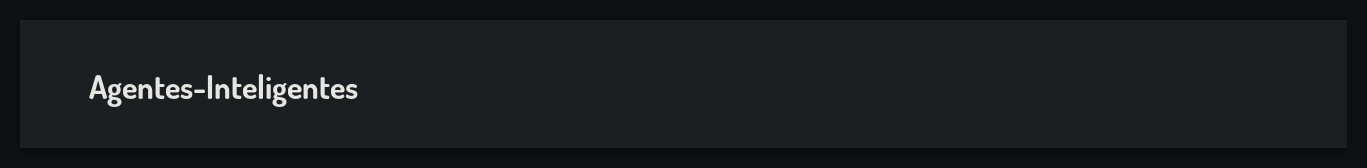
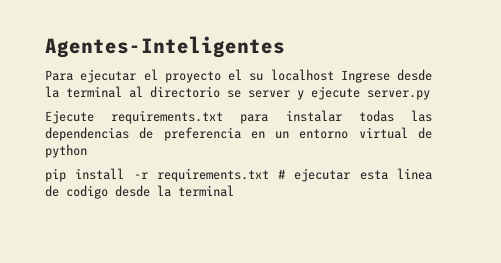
(358, 90) none -> [45,69,432,83] [45,86,430,100] [45,110,432,124] [45,127,432,141] [45,144,87,158] [45,168,432,182] [45,185,234,199] // Para ejecutar el proyecto el su localhost Ingrese desde la terminal al directorio se server y ejecute server.py // Ejecute requirements.txt para instalar todas las dependencias de preferencia en un entorno virtual de python // pip install -r requirements.txt # ejecutar esta linea de codigo desde la terminal

